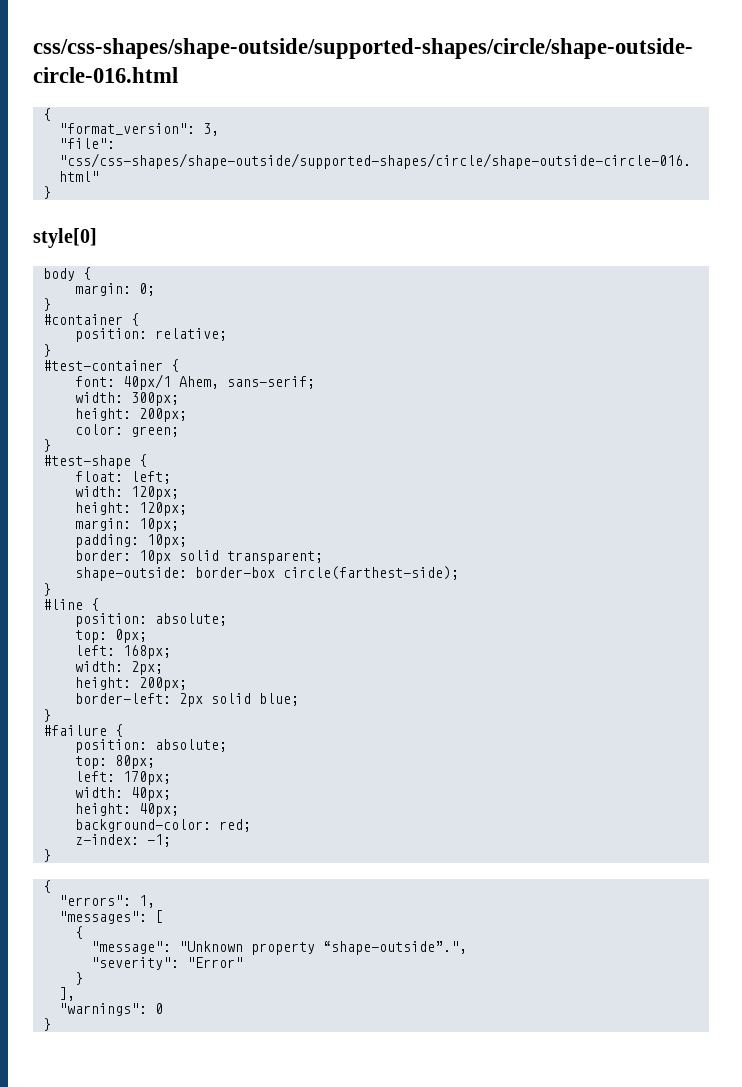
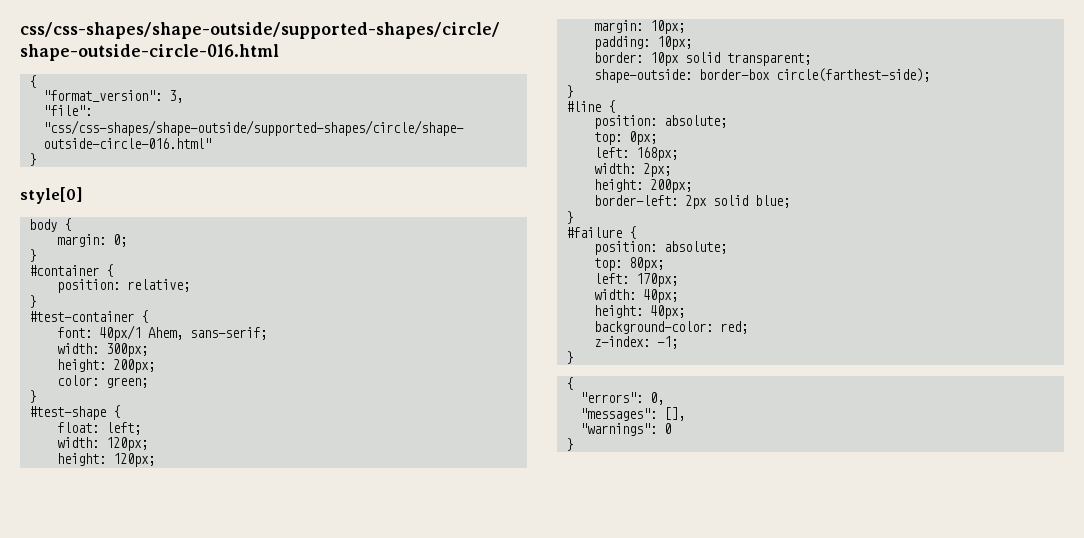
[138,895,155,908] 1, -> [650,392,664,405] 0,
[154,910,163,923] [74,926,83,939] [90,941,467,955] [90,957,243,970] [74,972,83,985] [58,987,75,1001] [ // { // "message": "Unknown property “shape-outside”.", // "severity": "Error" // } // ], -> [664,407,685,421] [],

